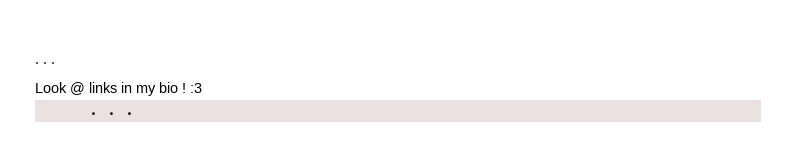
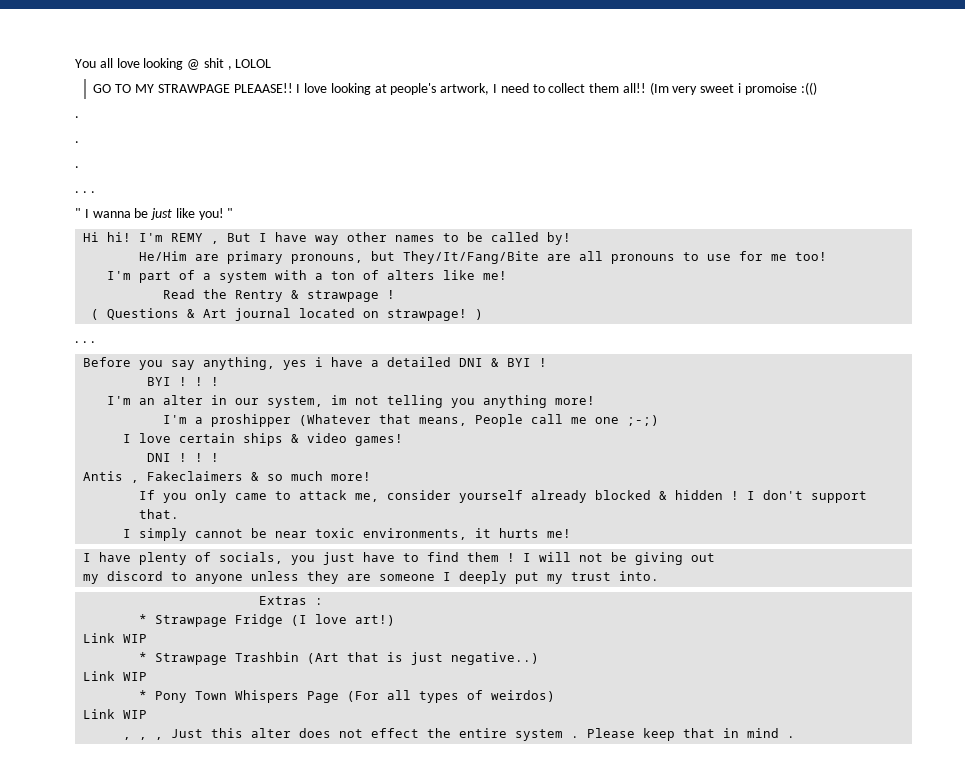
[35,62,55,64] [35,82,202,96] [88,112,116,115] . . . // Look @ links in my bio ! :3 // . . -> [75,58,272,70] [93,82,817,95] [75,116,79,118] [75,141,79,143] [75,166,79,168] [75,191,95,193] [75,208,234,220] [83,232,572,245] [139,251,828,264] [107,270,508,283] [163,289,396,302] [91,308,484,321] [75,341,95,343] [83,357,548,370] [147,377,220,386] [107,395,596,408] [163,414,660,427] [123,433,404,446] [147,453,220,462] [83,471,372,483] [139,490,868,503] [139,509,180,519] [123,528,572,541] [83,552,716,565] [83,571,660,584] [259,596,324,605] [139,614,396,627] [83,633,148,643] [139,652,540,665] [83,671,148,681] [139,690,556,703] [83,709,148,719] [123,728,780,741] You all love looking @ shit , LOLOL // GO TO MY STRAWPAGE PLEAASE!! I love looking at people's artwork, I need to collect them all!! (Im very sweet i promoise :(() // . // . // . // . . . // " I wanna be just like you! " // Hi hi! I'm REMY , But I have way other names to be called by! // He/Him are primary pronouns, but They/It/Fang/Bite are all pronouns to use for me too! // I'm part of a system with a ton of alters like me! // Read the Rentry & strawpage ! // ( Questions & Art journal located on strawpage! ) // . . . // Before you say anything, yes i have a detailed DNI & BYI ! // BYI ! ! ! // I'm an alter in our system, im not telling you anything more! // I'm a proshipper (Whatever that means, People call me one ;-;) // I love certain ships & video games! // DNI ! ! ! // Antis , Fakeclaimers & so much more! // If you only came to attack me, consider yourself already blocked & hidden ! I don't support that. // I simply cannot be near toxic environments, it hurts me! // I have plenty of socials, you just have to find them ! I will not be giving out // my discord to anyone unless they are someone I deeply put my trust into. // Extras : // * Strawpage Fridge (I love art!) // Link WIP // * Strawpage Trashbin (Art that is just negative..) // Link WIP // * Pony Town Whispers Page (For all types of weirdos) // Link WIP // , , , Just this alter does not effect the entire system . Please keep that in mind

